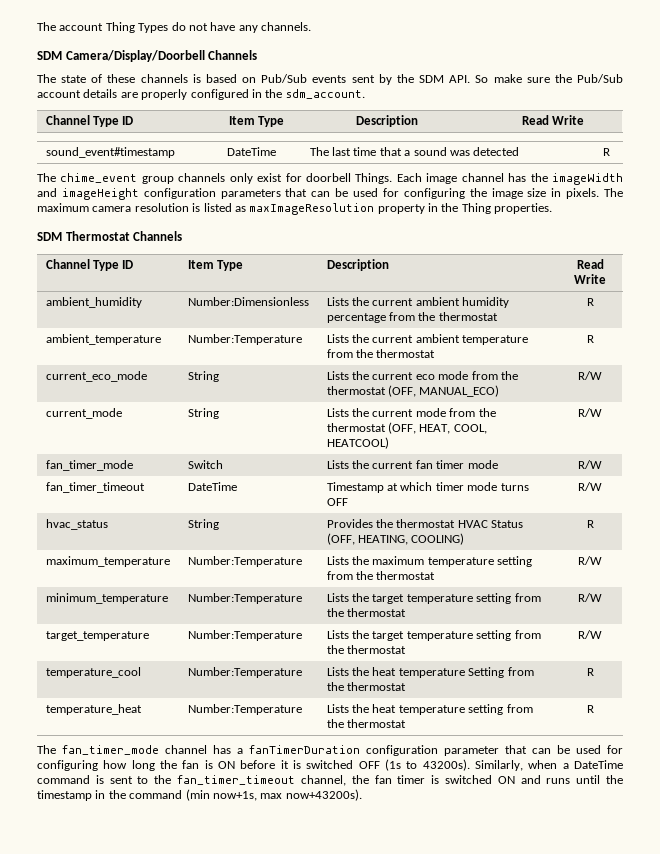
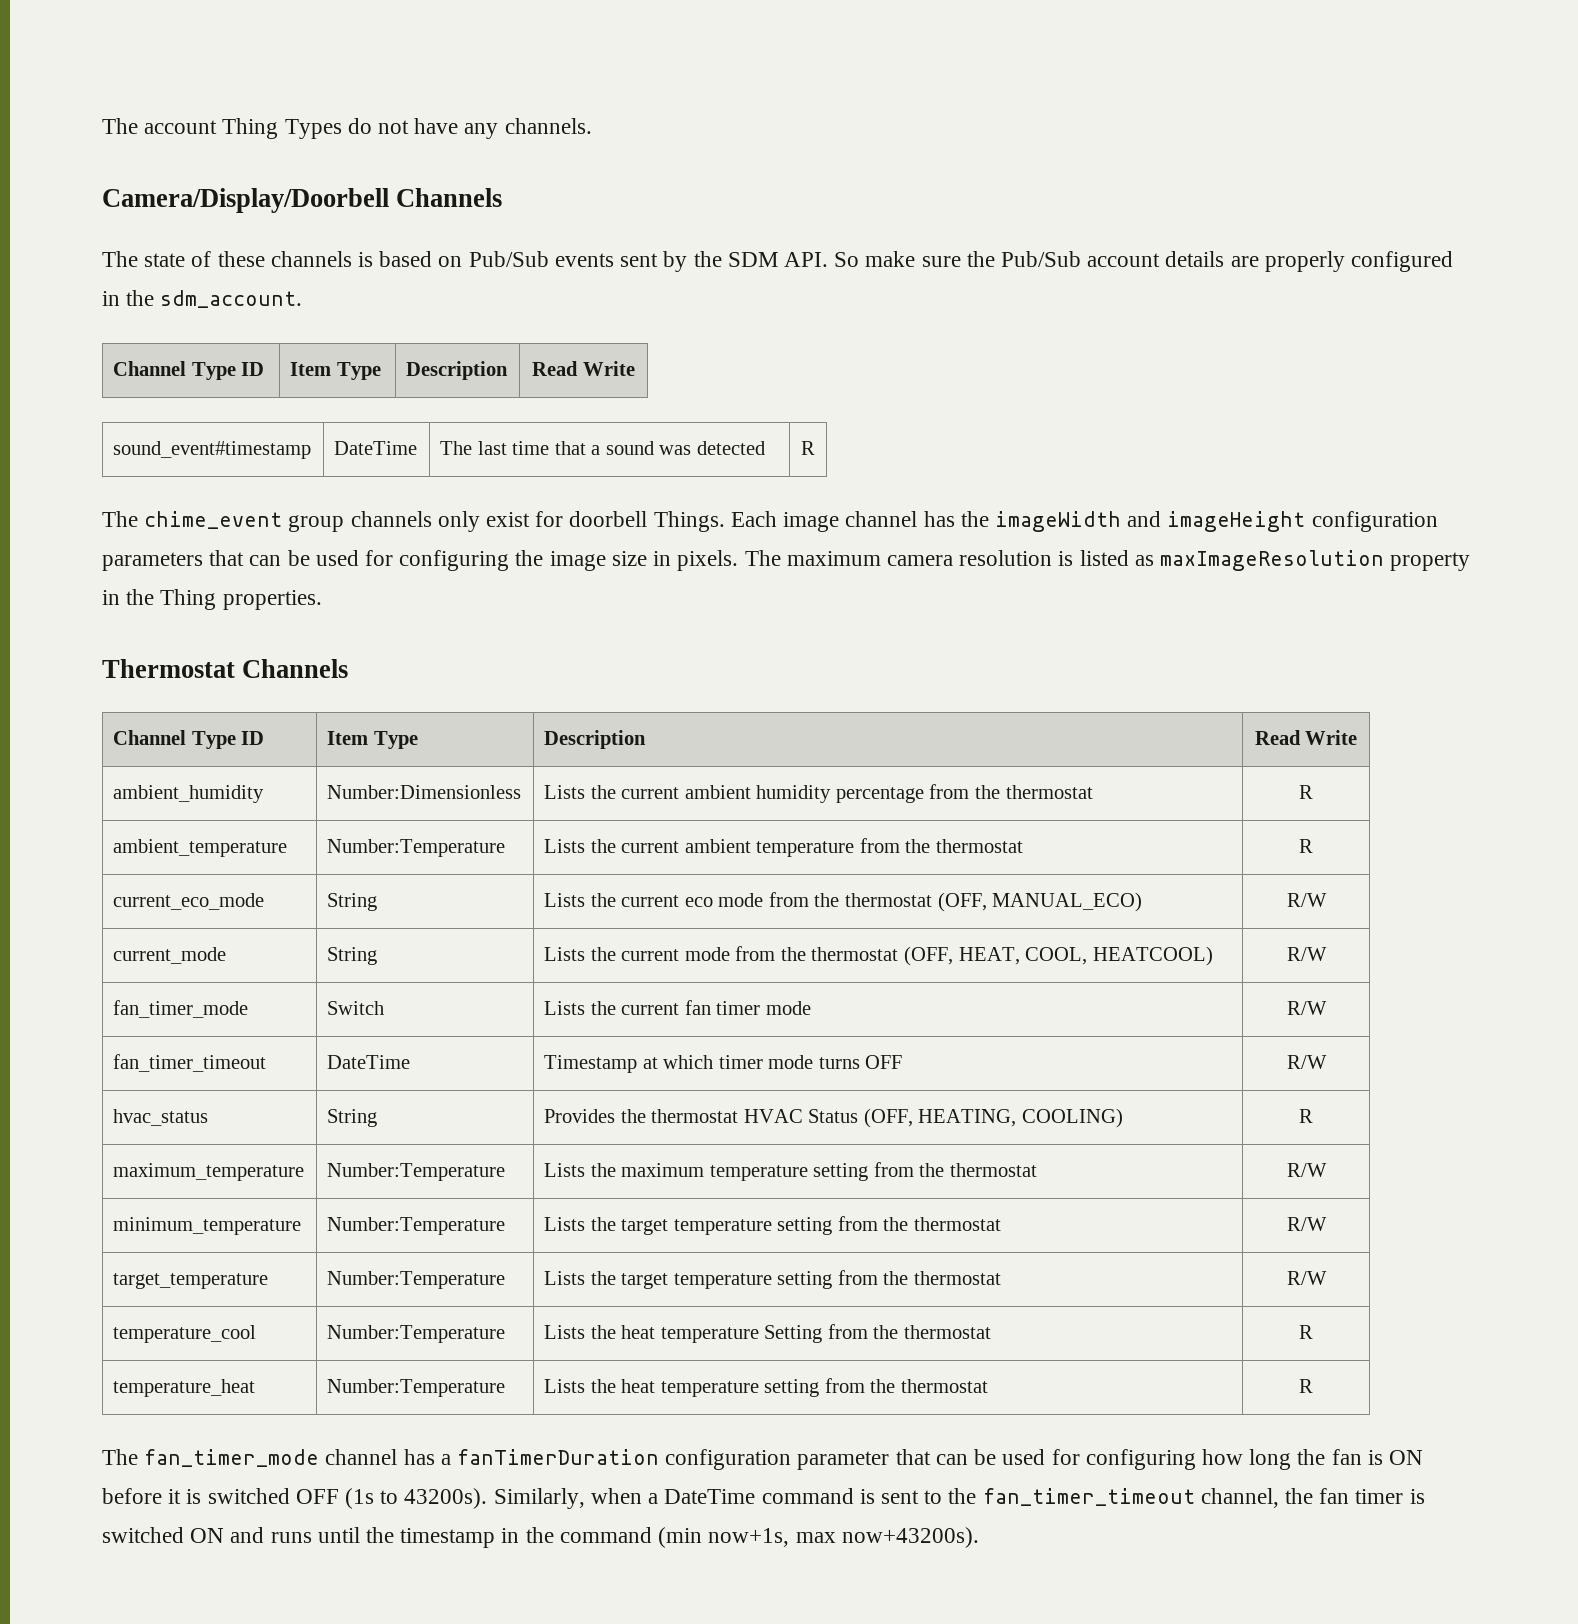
[37,51,62,60] SDM -> (592, 126) none
[37,232,62,241] SDM -> (322, 600) none

